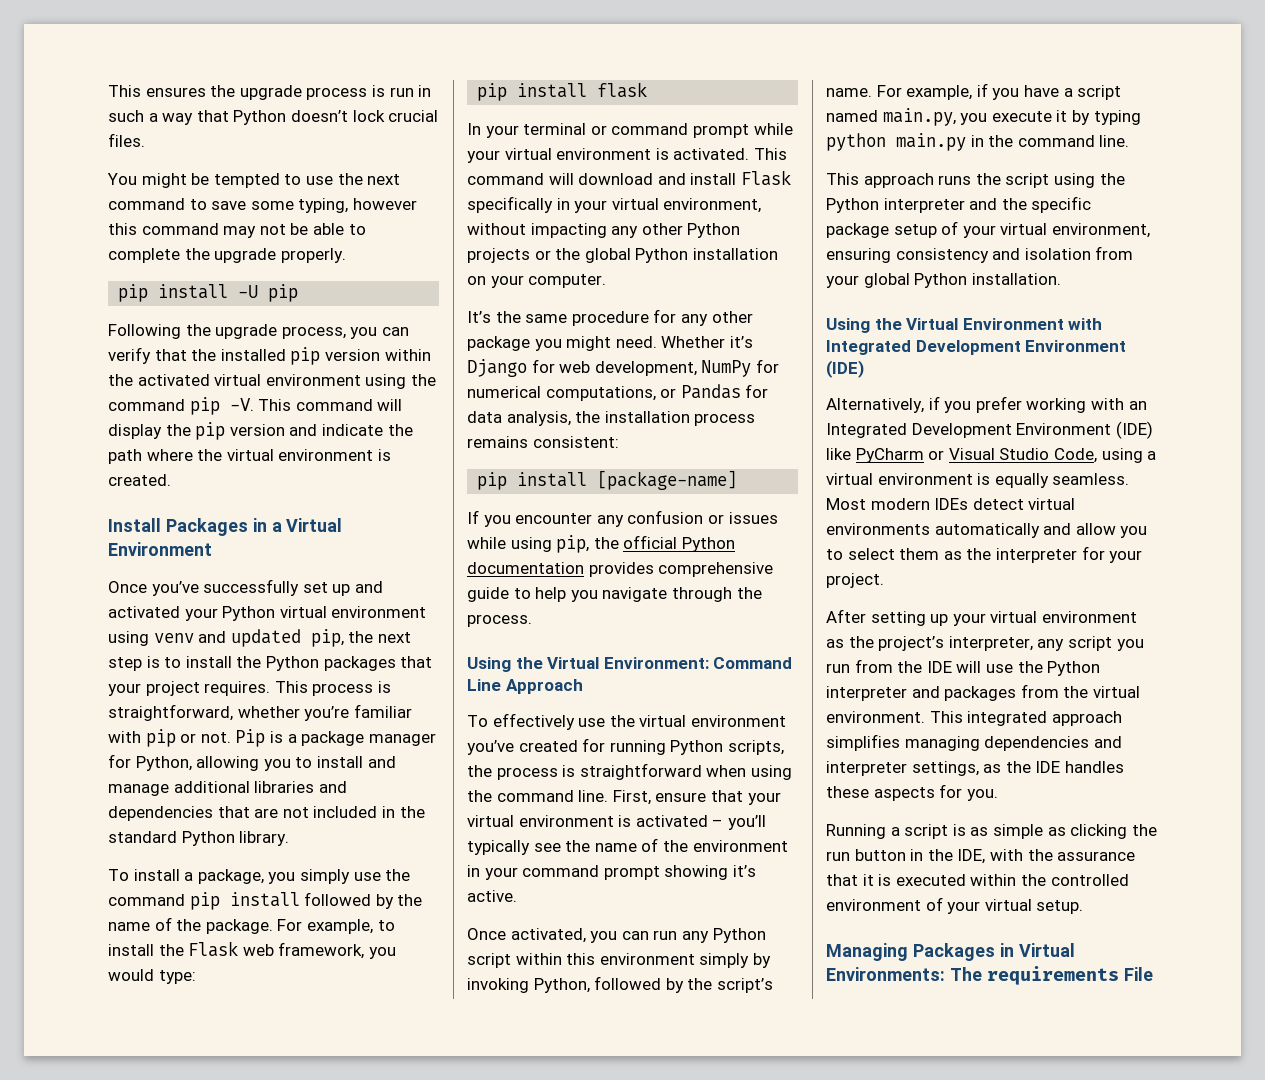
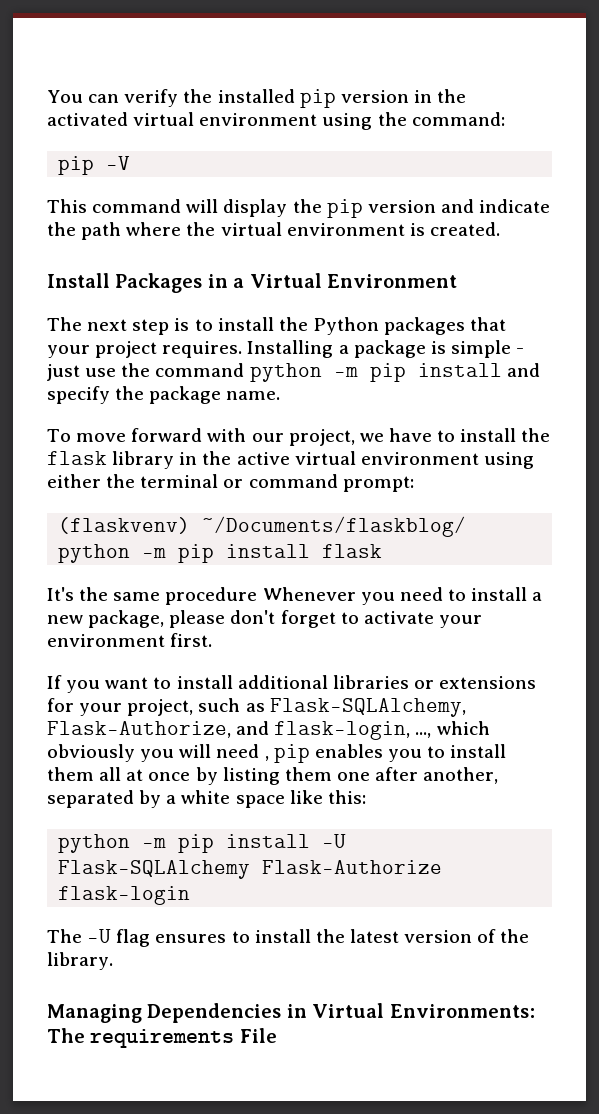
[108,85,432,100] [108,110,439,125] [108,133,145,147] [107,173,401,188] [108,198,417,213] [108,223,366,238] [108,248,346,263] [118,284,299,302] [108,324,378,339] This ensures the upgrade process is run in such a way that Python doesn’t lock crucial files. // You might be tempted to use the next command to save some typing, however this command may not be able to complete the upgrade properly. // pip install -U pip // Following the upgrade process, you -> [47,90,83,103] You
[154,349,187,361] that -> (179, 98) none
[384,349,431,361] within -> [413,90,432,103] in
[108,397,254,415] command pip -V. -> [411,112,505,126] [58,156,131,175] command: // pip -V //
[108,579,383,596] [108,606,427,621] [108,629,374,647] Once you’ve successfully set up and activated your Python virtual environment using venv and updated pip, the -> [47,317,82,331] The
[274,681,391,696] [108,704,412,721] [108,729,436,747] [108,754,396,771] [108,781,347,796] [108,806,425,821] [108,831,290,846] [108,869,411,884] [108,892,423,910] [108,917,395,934] [108,941,396,959] [108,969,196,984] [477,82,648,101] [467,123,793,138] [467,148,787,163] [467,170,791,186] [467,196,762,213] [467,223,741,238] [467,248,778,263] [467,274,607,288] [467,309,753,326] [467,336,753,351] [467,359,779,377] [467,384,769,401] [467,411,756,426] [467,436,619,448] [477,470,738,490] [467,510,778,527] [467,535,735,553] [467,562,774,577] [467,587,762,602] [467,614,532,627] [467,657,793,672] [467,679,583,694] [467,713,786,730] [467,738,784,755] [467,763,792,780] [467,790,781,805] [467,815,766,830] [467,838,788,855] [467,865,756,880] [467,890,517,902] [467,928,766,943] [467,953,771,968] [467,976,773,993] [826,83,1122,100] [826,108,1141,126] [826,133,1130,151] [826,173,1125,188] [826,196,1092,213] [826,221,1150,238] [826,246,1134,263] [826,273,1061,288] [826,318,1103,333] [826,340,1127,355] [826,360,864,378] [826,396,1147,413] [826,421,1153,439] [826,448,1157,463] [826,473,1130,488] [826,498,1076,510] [826,523,1148,538] [826,546,1143,563] [826,573,884,588] [826,609,1137,626] [826,636,1144,651] [826,659,1101,676] [826,684,1140,701] [826,711,1122,726] [826,734,1122,751] [826,761,1124,776] [826,784,998,801] [826,824,1157,839] [826,849,1136,864] [826,874,1129,886] [826,897,1084,914] This process is straightforward, whether you’re familiar with pip or not. Pip is a package manager for Python, allowing you to install and manage additional libraries and dependencies that are not included in the standard Python library. // To install a package, you simply use the command pip install followed by the name of the package. For example, to install the Flask web framework, you would type: // pip install flask // In your terminal or command prompt while your virtual environment is activated. This command will download and install Flask specifically in your virtual environment, without impacting any other Python projects or the global Python installation on your computer. // It’s the same procedure for any other package you might need. Whether it’s Django for web development, NumPy for numerical computations, or Pandas for data analysis, the installation process remains consistent: // pip install [package-name] // If you encounter any confusion or issues while using pip, the official Python documentation provides comprehensive guide to help you navigate through the process. // Using the Virtual Environment: Command Line Approach // To effectively use the virtual environment you’ve created for running Python scripts, the process is straightforward when using the command line. First, ensure that your virtual environment is activated – you’ll typically see the name of the environment in your command prompt showing it’s active. // Once activated, you can run any Python script within this environment simply by invoking Python, followed by the script’s name. For example, if you have a script named main.py, you execute it by typing python main.py in the command line. // This approach runs the script using the Python interpreter and the specific package setup of your virtual environment, ensuring consistency and isolation from your global Python installation. // Using the Virtual Environment with Integrated Development Environment (IDE) // Alternatively, if you prefer working with an Integrated Development Environment (IDE) like PyCharm or Visual Studio Code, using a virtual environment is equally seamless. Most modern IDEs detect virtual environments automatically and allow you to select them as the interpreter for your project. // After setting up your virtual environment as the project’s interpreter, any script you run from the IDE will use the Python interpreter and packages from the virtual environment. This integrated approach simplifies managing dependencies and interpreter settings, as the IDE handles these aspects for you. // Running a script is as simple as clicking the run button in the IDE, with the assurance that it is executed within the controlled environment of your virtual setup. -> [247,340,525,358] [47,363,540,382] [47,386,281,404] [47,428,551,446] [47,451,534,469] [47,474,414,492] [58,516,467,537] [58,544,383,563] [47,587,543,605] [47,610,482,628] [47,633,213,647] [47,675,537,693] [47,698,466,717] [47,721,490,740] [47,744,507,763] [47,767,499,785] [47,790,366,808] [58,834,347,853] [58,860,443,879] [58,886,191,905] [47,929,530,947] [47,952,113,970] Installing a package is simple - just use the command python -m pip install and specify the package name. // To move forward with our project, we have to install the flask library in the active virtual environment using either the terminal or command prompt: // (flaskvenv) ~/Documents/flaskblog/ python -m pip install flask // It's the same procedure Whenever you need to install a new package, please don't forget to activate your environment first. // If you want to install additional libraries or extensions for your project, such as Flask-SQLAlchemy, Flask-Authorize, and flask-login, ..., which obviously you will need , pip enables you to install them all at once by listing them one after another, separated by a white space like this: // python -m pip install -U Flask-SQLAlchemy Flask-Authorize flask-login // The -U flag ensures to install the latest version of the library.
[912,943,995,961] Packages -> [147,1003,282,1023] Dependencies

